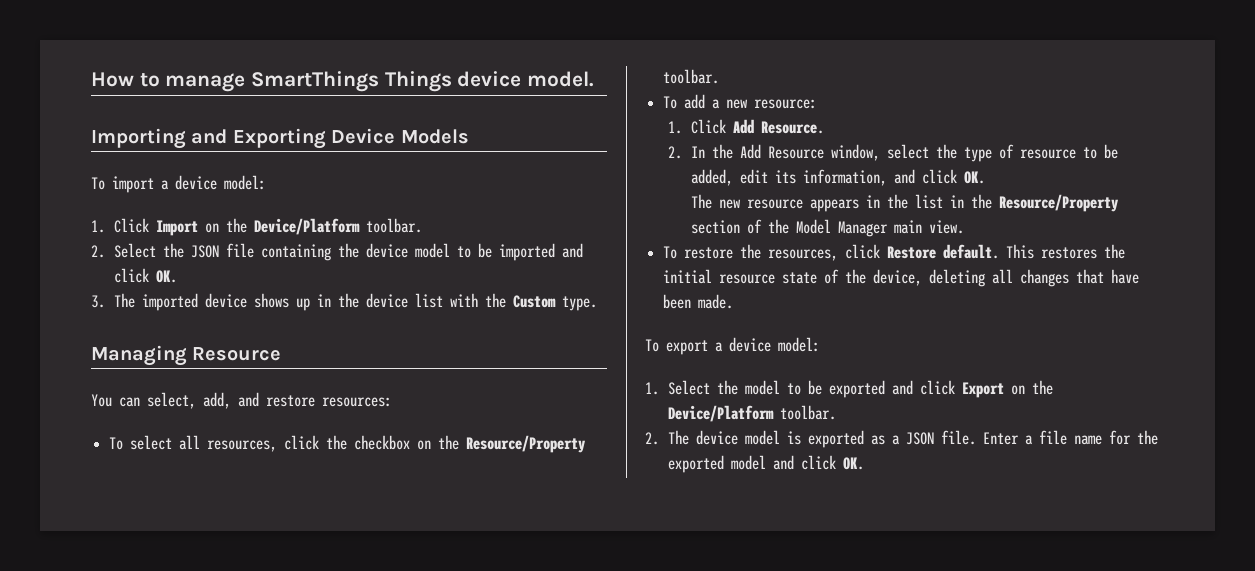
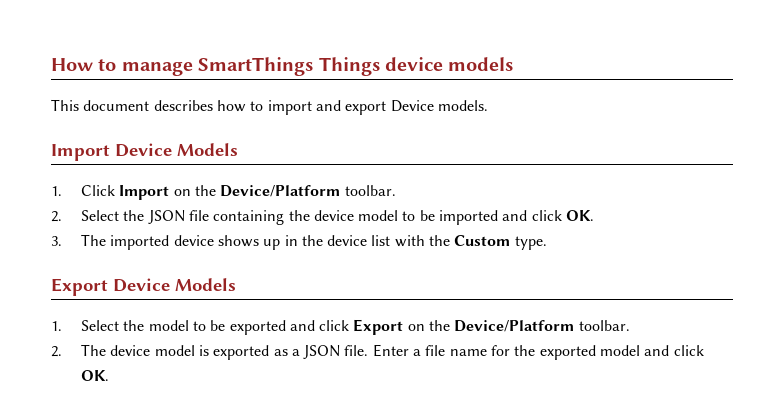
[527,71,595,87] [91,128,469,149] [91,175,266,193] model. // Importing and Exporting Device Models // To import a device model: -> [448,57,514,71] [51,99,488,115] [51,143,238,161] models // This document describes how to import and export Device models. // Import Device Models
[91,345,282,366] [91,392,392,409] [109,435,586,453] [663,69,720,84] [663,94,818,109] [667,119,824,134] [667,144,1118,162] [690,169,985,186] [690,194,1118,212] [690,219,964,237] [663,244,1126,261] [663,269,1140,287] [663,294,734,309] [645,337,820,355] Managing Resource // You can select, add, and restore resources: // To select all resources, click the checkbox on the Resource/Property toolbar. // To add a new resource: // 1. Click Add Resource. // 2. In the Add Resource window, select the type of resource to be added, edit its information, and click OK. // The new resource appears in the list in the Resource/Property section of the Model Manager main view. // To restore the resources, click Restore default. This restores the initial resource state of the device, deleting all changes that have been made. // To export a device model: -> [51,278,236,296] Export Device Models

